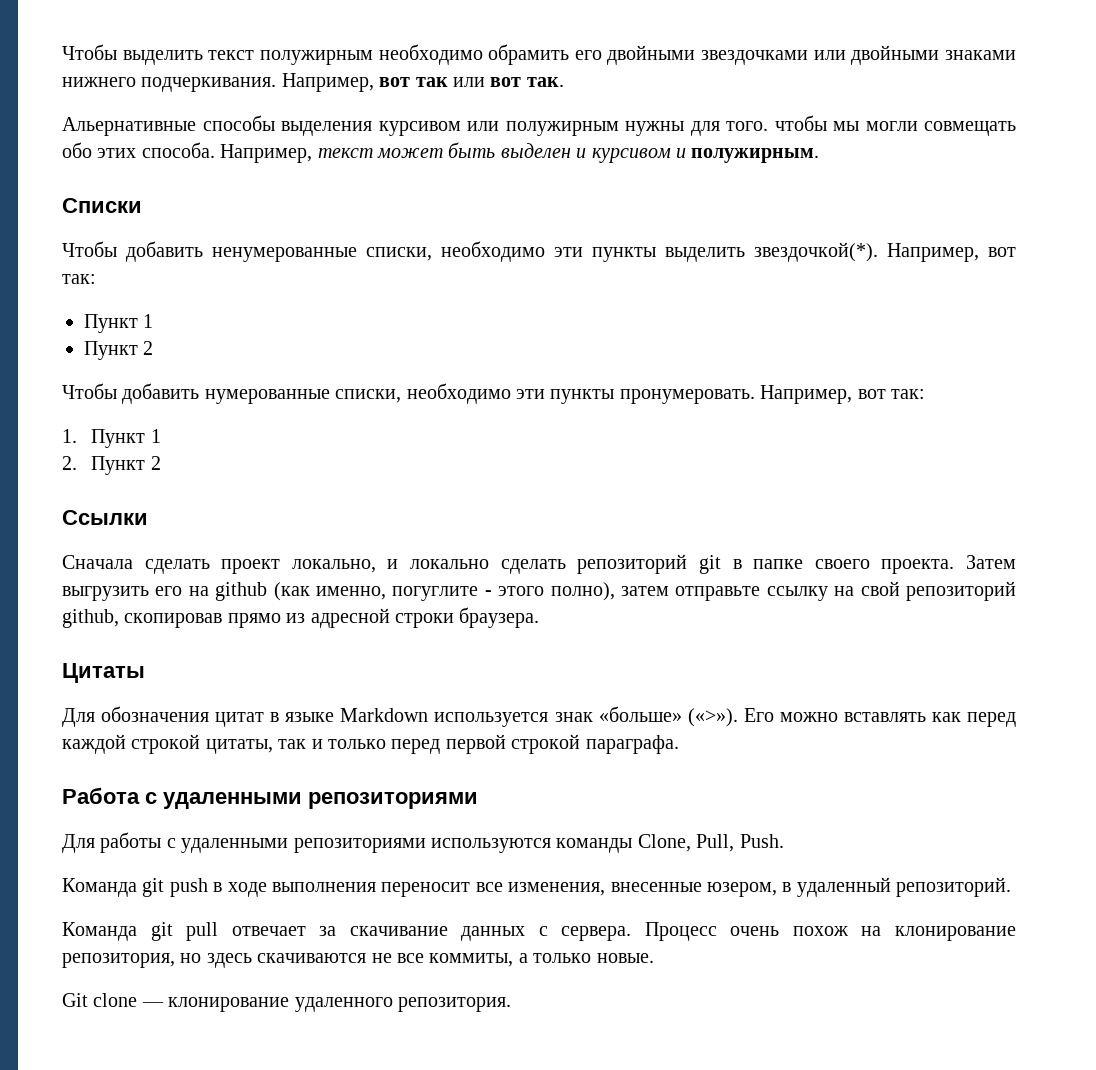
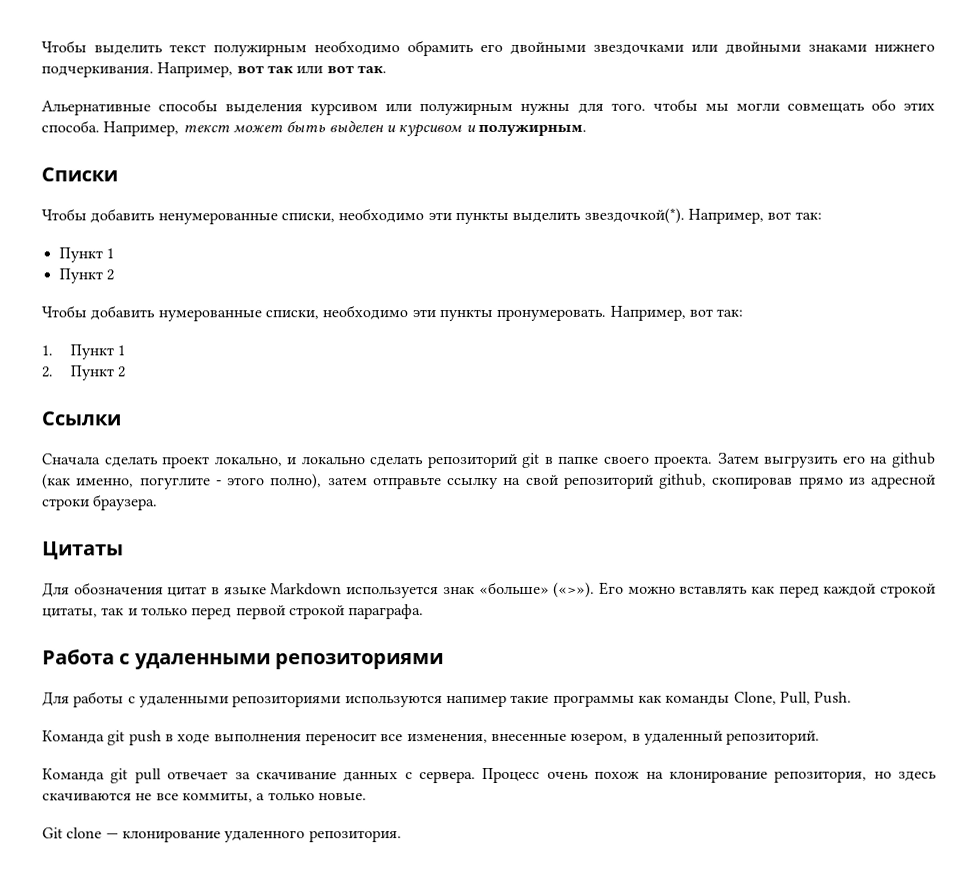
(551, 845) none -> [445,694,662,708] напимер такие программы как

